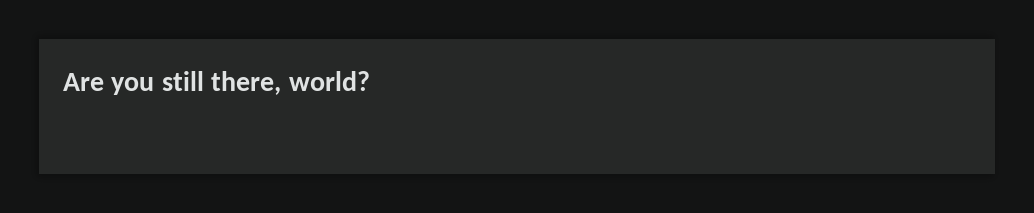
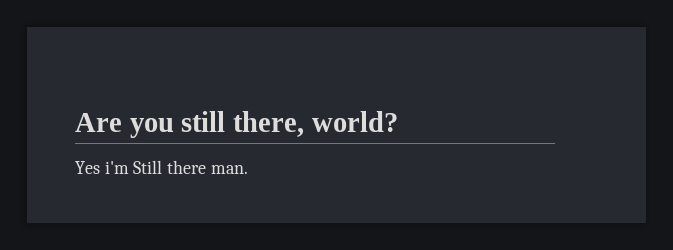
(370, 81) none -> [75,160,248,174] // Yes i'm Still there man.

